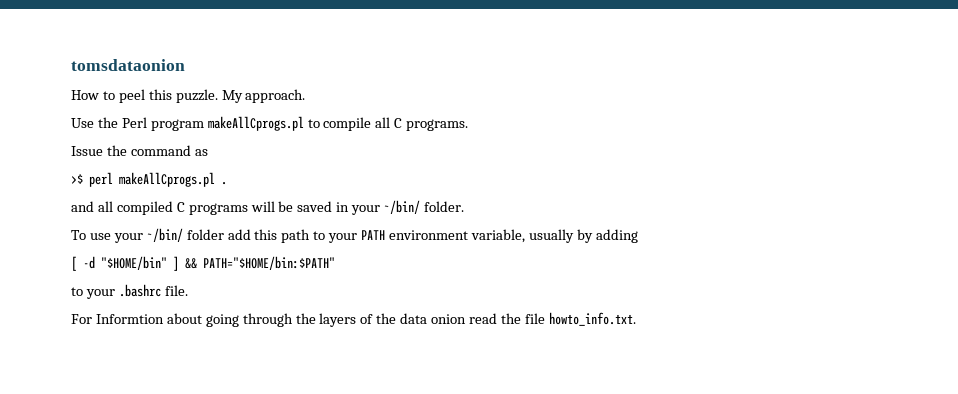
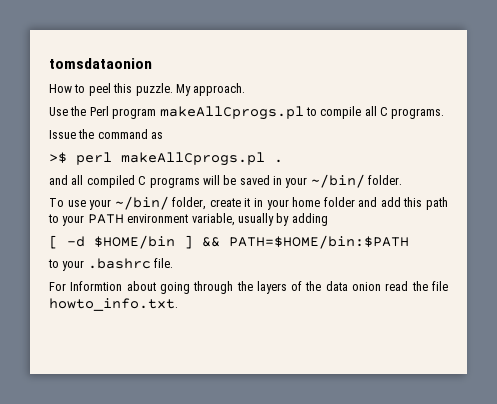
[186,229,224,240] folder -> [172,197,378,210] folder, create it in your home folder and
[101,256,167,270] "$HOME/bin" -> [94,235,175,249] $HOME/bin
[203,256,335,270] PATH="$HOME/bin:$PATH" -> [229,235,409,249] PATH=$HOME/bin:$PATH

